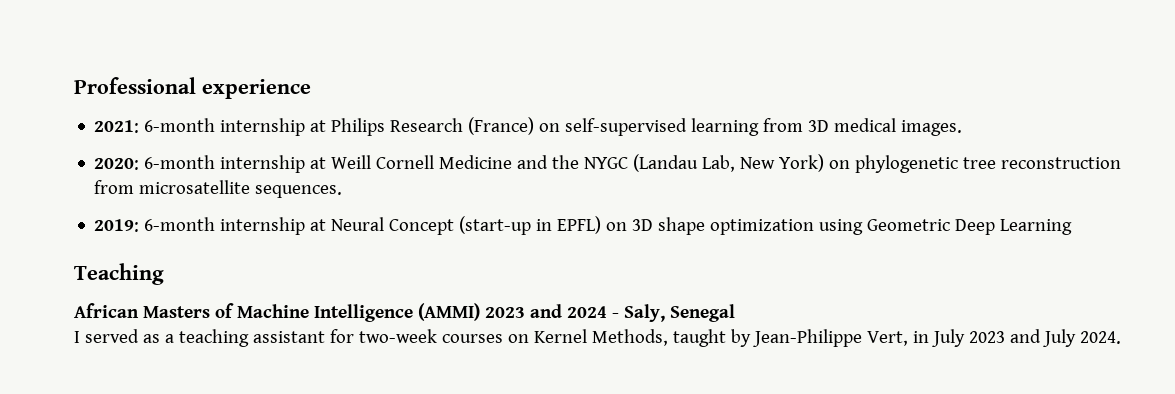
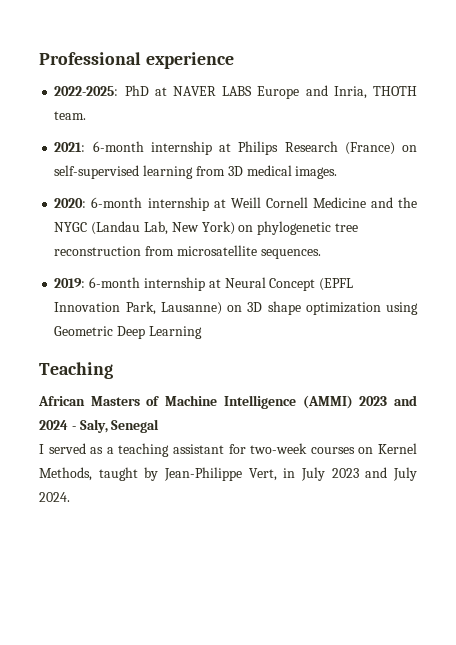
(311, 89) none -> [54,85,417,99] [54,111,87,120] // 2022-2025: PhD at NAVER LABS Europe and Inria, THOTH team.
[459,216,602,235] (start-up in EPFL) -> [319,278,354,291] [54,301,222,315] (EPFL Innovation Park, Lausanne)

